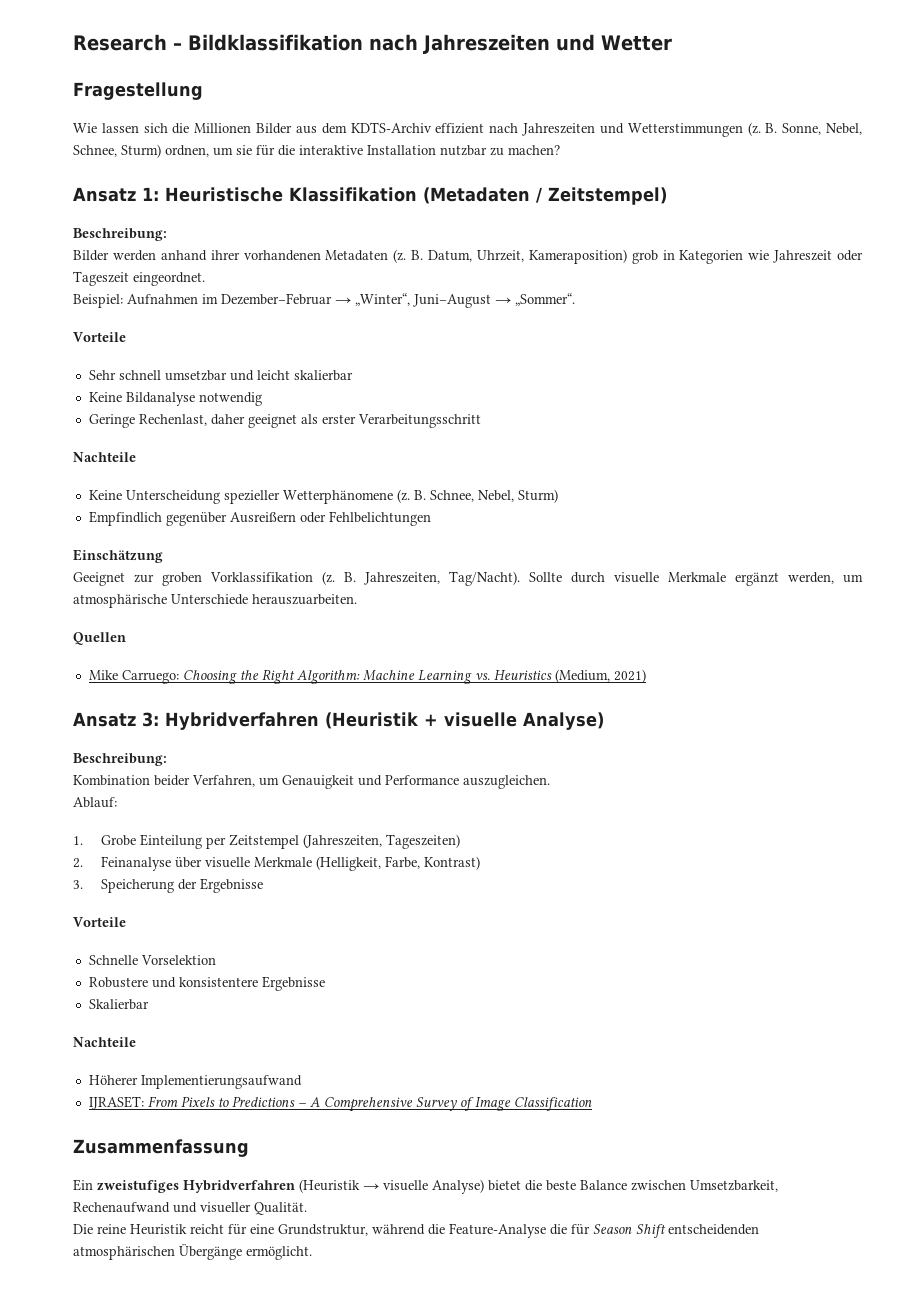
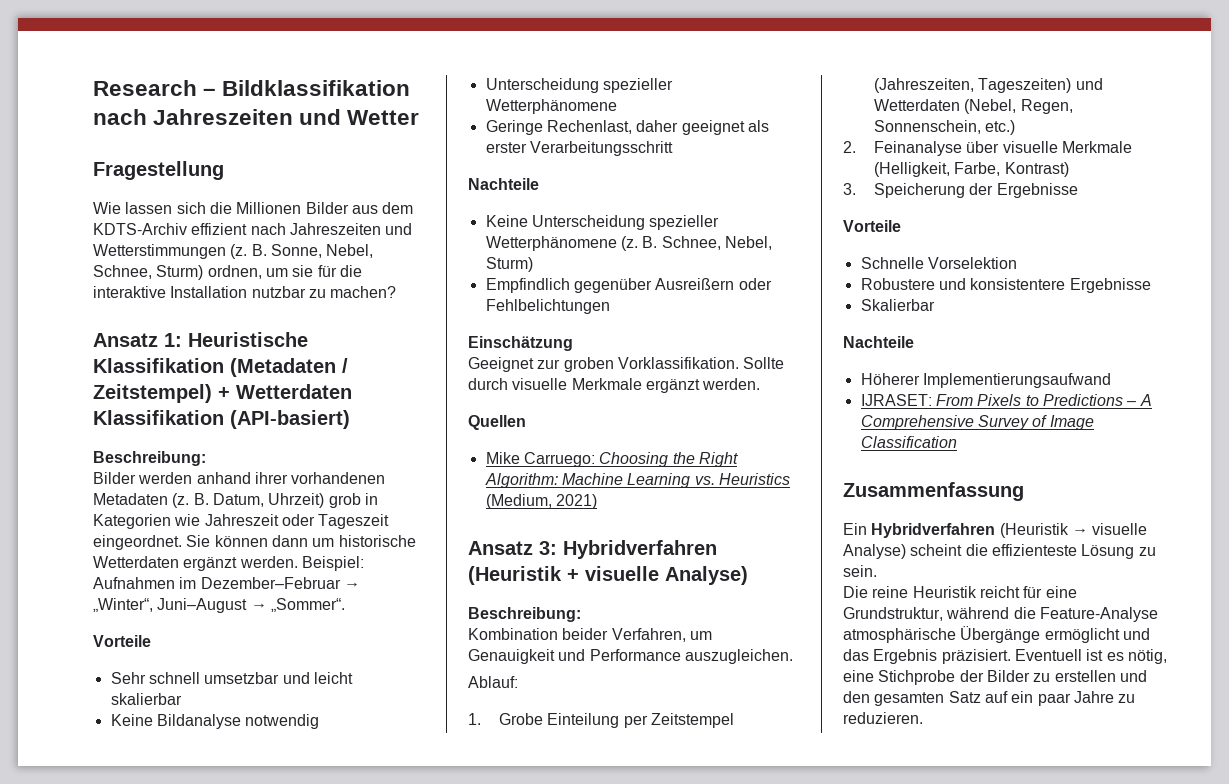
(667, 196) none -> [218,384,352,399] [93,410,350,429] + Wetterdaten Klassifikation (API-basiert)
[476,249,627,264] Uhrzeit, Kameraposition) -> [268,493,325,508] Uhrzeit)
(205, 279) // -> [186,535,416,547] [93,556,298,571] Sie können dann um historische Wetterdaten ergänzt werden.
(262, 399) none -> [485,78,673,93] [485,99,617,114] // Unterscheidung spezieller Wetterphänomene
[210,571,520,586] Vorklassifikation (z. B. Jahreszeiten, Tag/Nacht). -> [617,357,739,369] Vorklassifikation.
[788,572,863,584] [73,594,357,608] werden, um atmosphärische Unterschiede herauszuarbeiten. -> [702,378,761,390] werden.
(461, 841) none -> [1075,78,1103,90] [873,99,1073,114] [873,120,1016,135] und Wetterdaten (Nebel, Regen, Sonnenschein, etc.)
[97,1180,179,1193] zweistufiges -> (867, 529) none
[488,1180,778,1192] [73,1202,307,1215] bietet die beste Balance zwischen Umsetzbarkeit, Rechenaufwand und visueller Qualität. -> [910,544,1156,559] [843,565,877,577] scheint die effizienteste Lösung zu sein.
[550,1224,759,1238] [73,1244,312,1260] die für Season Shift entscheidenden atmosphärischen Übergänge ermöglicht. -> [843,626,1150,643] [843,649,1167,664] [843,670,1147,685] [843,691,1136,706] [843,712,923,724] atmosphärische Übergänge ermöglicht und das Ergebnis präzisiert. Eventuell ist es nötig, eine Stichprobe der Bilder zu erstellen und den gesamten Satz auf ein paar Jahre zu reduzieren.

